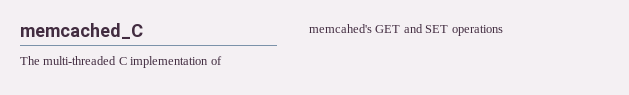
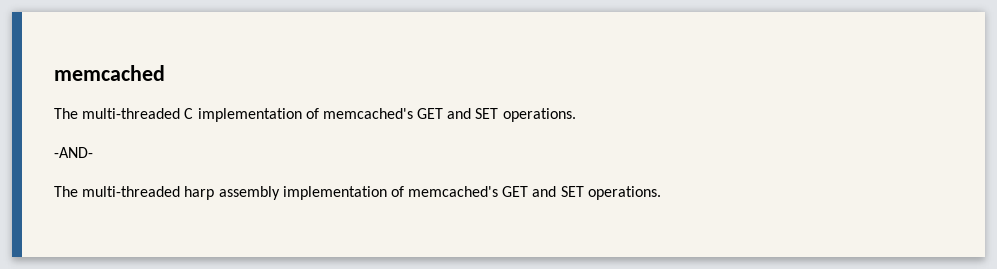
[20,23,143,39] memcached_C -> [54,65,165,81] memcached
[309,24,503,36] memcahed's GET and SET operations -> [322,108,576,122] [54,147,93,158] [54,186,661,200] memcached's GET and SET operations. // -AND- // The multi-threaded harp assembly implementation of memcached's GET and SET operations.

